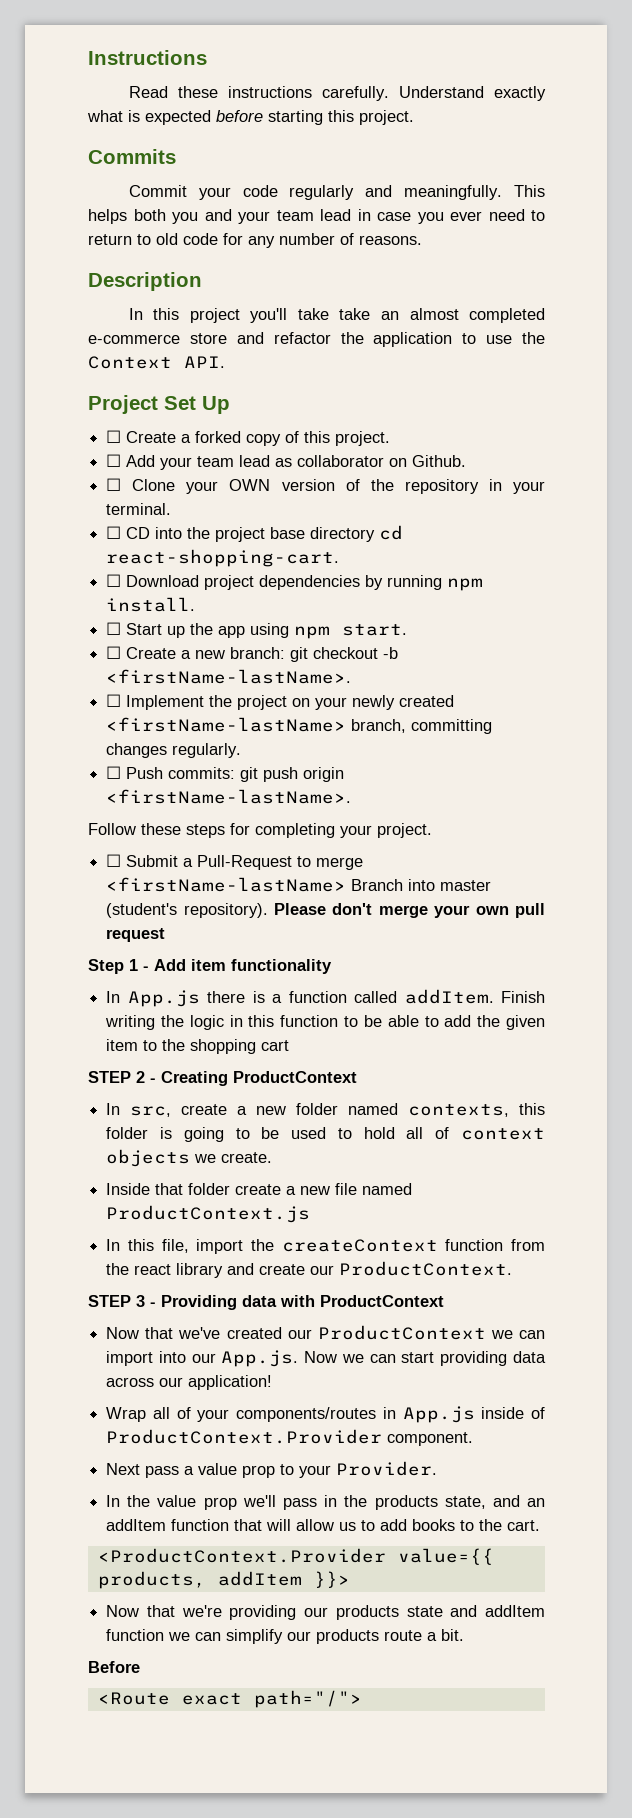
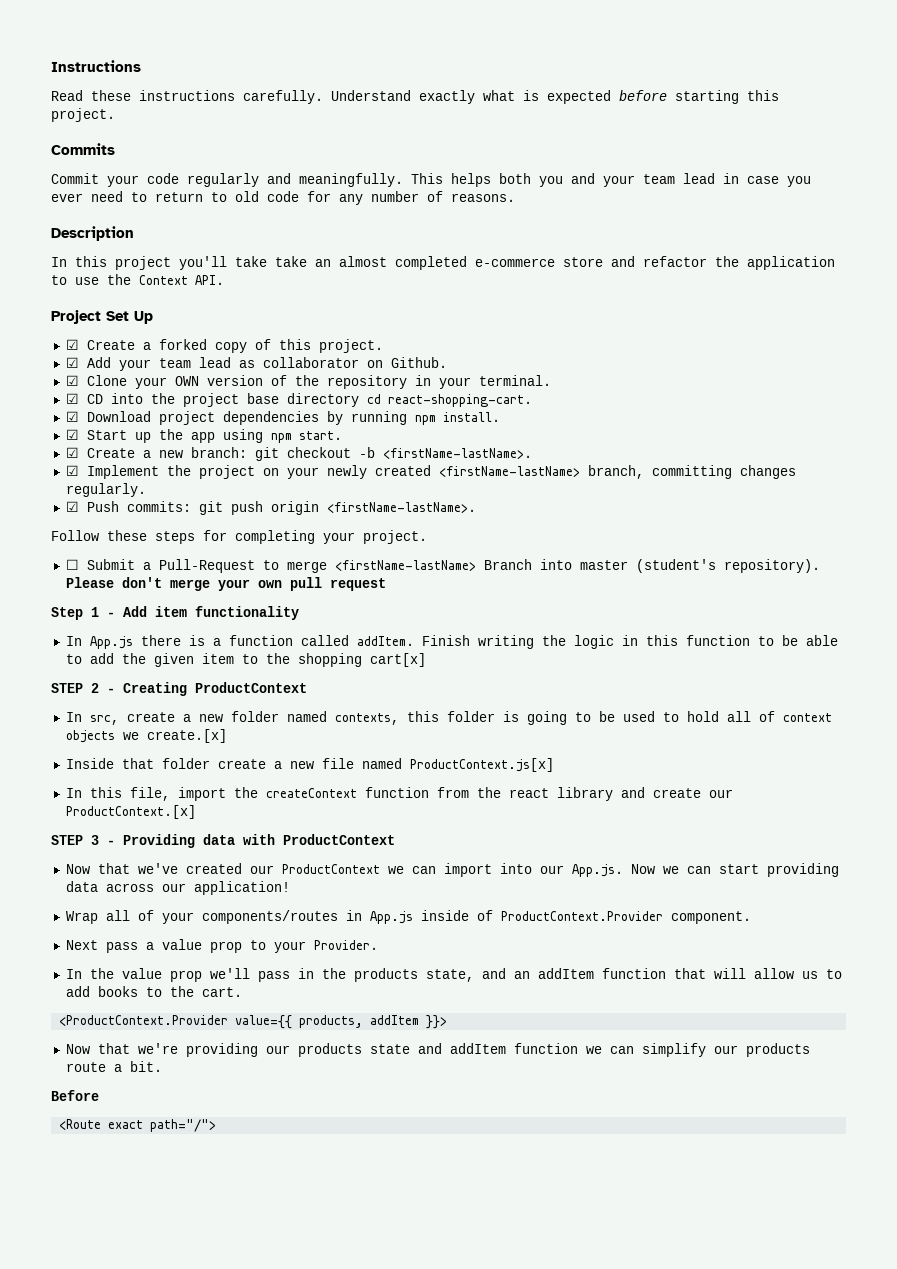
[106,430,122,443] ☐ -> [65,339,79,350] ☑
[106,454,122,467] ☐ -> [65,357,79,368] ☑
[106,478,122,491] ☐ -> [65,375,79,386] ☑
[106,526,122,539] ☐ -> [65,393,79,404] ☑
[106,574,122,587] ☐ -> [65,411,79,422] ☑
[106,622,122,635] ☐ -> [65,429,79,440] ☑
[106,646,122,659] ☐ -> [65,447,79,458] ☑
[106,694,122,707] ☐ -> [65,465,79,476] ☑
[106,766,122,779] ☐ -> [65,501,79,512] ☑
[261,1040,290,1051] cart -> [369,653,426,667] cart[x]
[221,1152,273,1163] create. -> [146,729,227,743] create.[x]
[106,1205,311,1223] ProductContext.js -> [409,758,554,772] ProductContext.js[x]
[339,1261,513,1276] ProductContext. -> [65,805,196,819] ProductContext.[x]

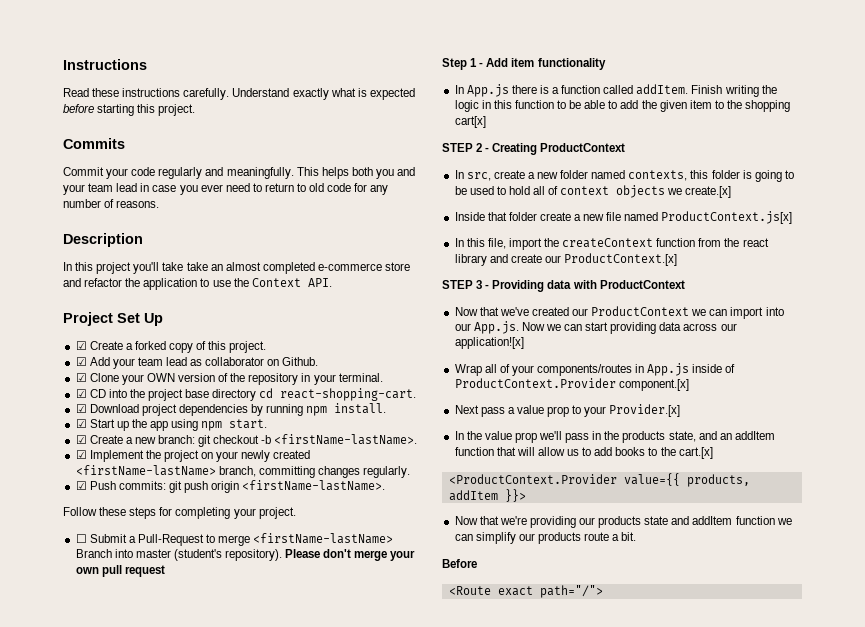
[193,881,290,895] application! -> [454,337,524,349] application![x]
[670,911,751,924] component. -> [618,379,689,391] component.[x]
[313,940,378,950] Provider. -> [609,404,681,417] Provider.[x]
[201,987,242,997] cart. -> [678,447,713,459] cart.[x]

